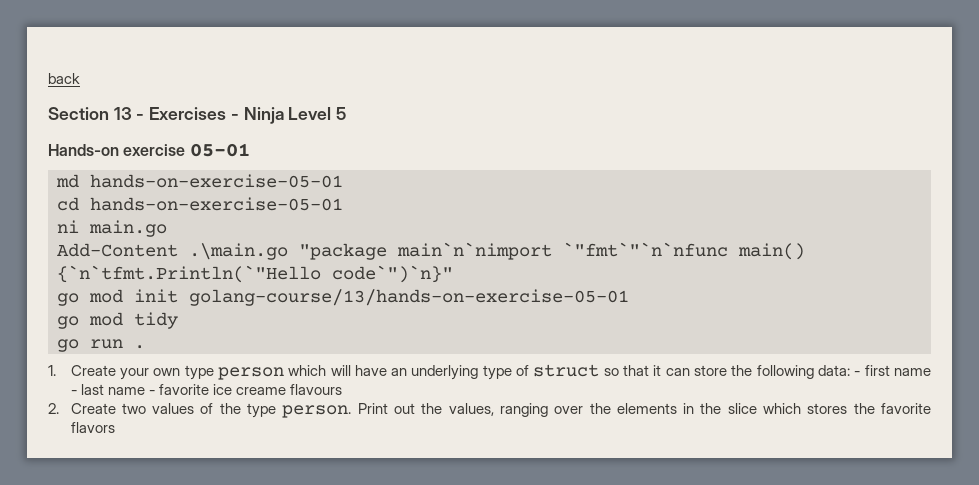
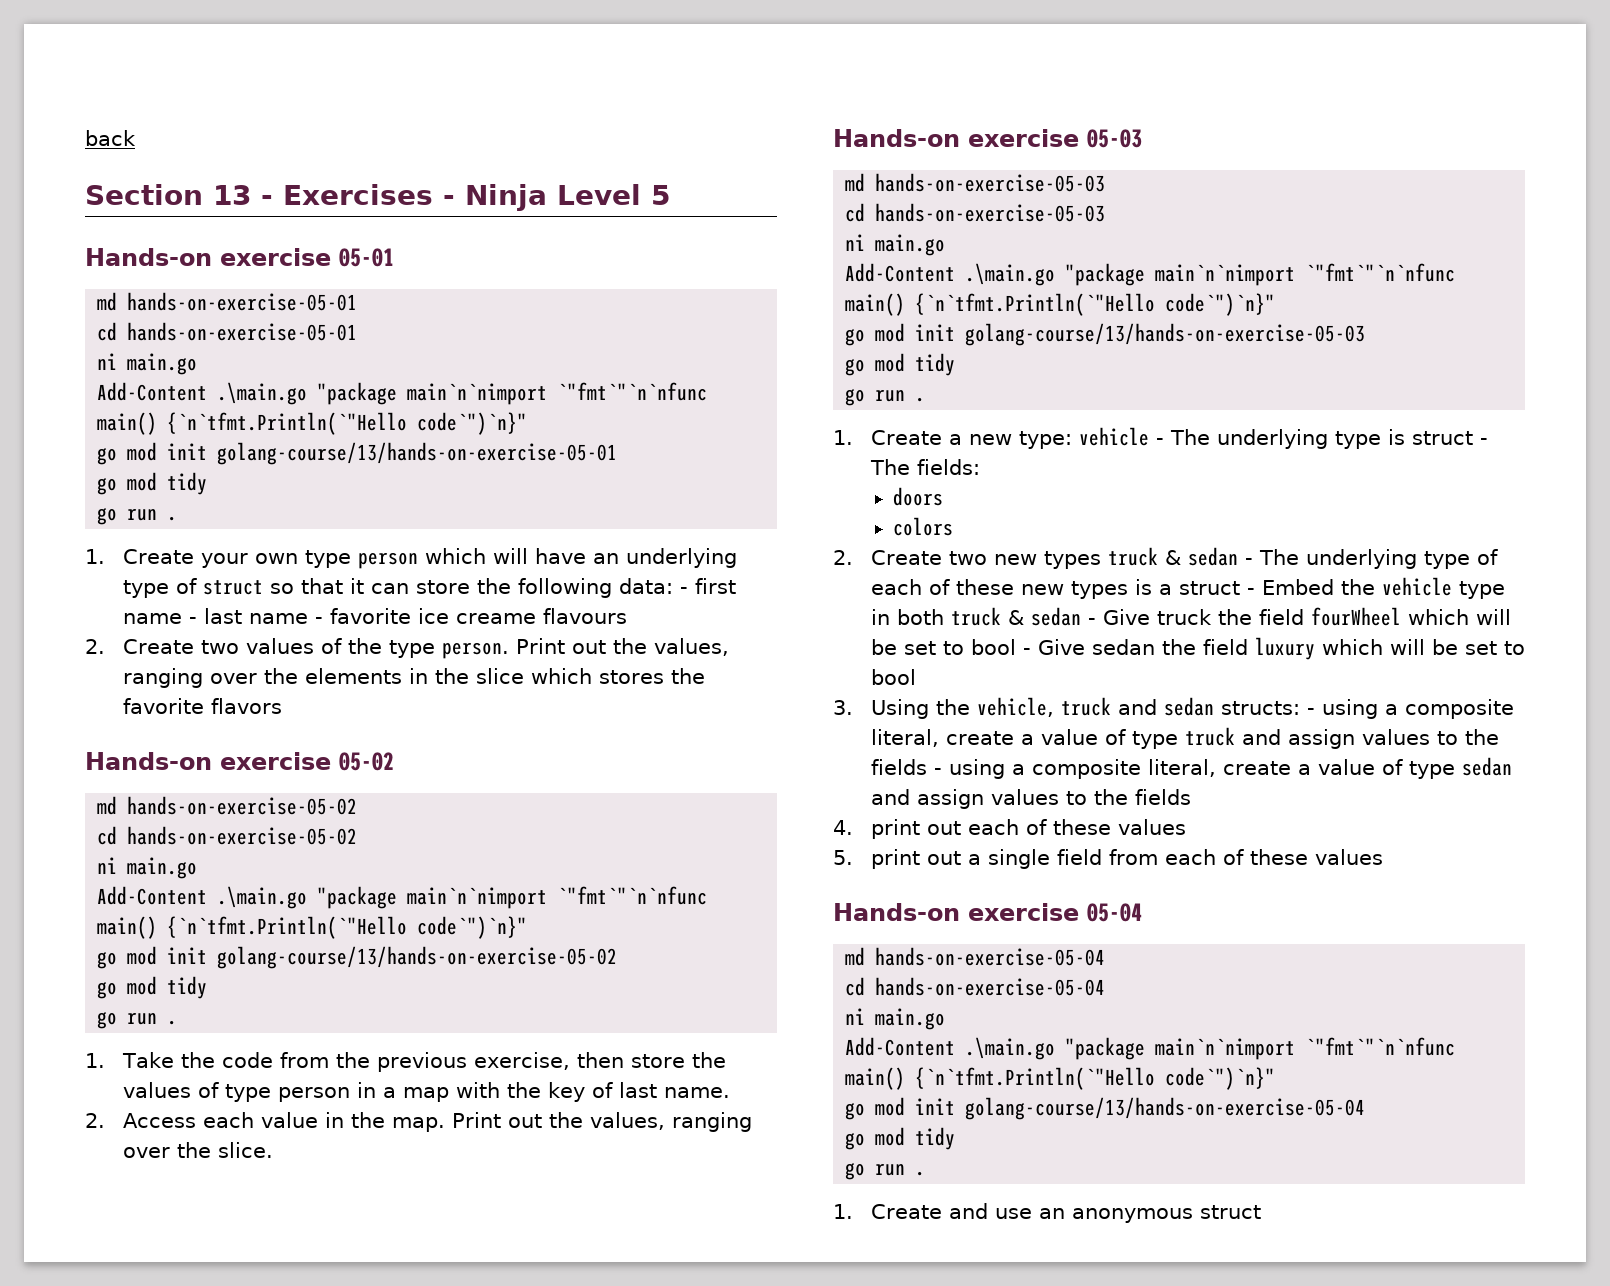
(115, 427) none -> [85,752,394,771] [97,796,358,815] [97,826,358,845] [97,857,198,879] [97,886,708,909] [97,916,528,939] [97,946,618,969] [97,976,208,999] [97,1011,178,1029] [85,1052,726,1072] [122,1082,730,1102] [85,1112,752,1132] [122,1142,273,1158] [833,129,1142,148] [845,173,1106,192] [845,203,1106,222] [845,234,946,256] [845,263,1456,286] [845,293,1276,316] [845,323,1366,346] [845,353,956,376] [845,388,926,406] [833,427,1488,449] [869,459,980,475] [893,487,944,506] [893,517,954,536] [833,547,1498,569] [870,577,1505,599] [870,607,1511,626] [870,637,1525,660] [870,669,916,685] [833,697,1514,719] [870,727,1499,749] [870,757,1512,779] [870,789,1191,809] [833,819,1186,839] [833,849,1383,869] [833,903,1142,922] [845,947,1106,966] [845,977,1106,996] [845,1008,946,1030] [845,1037,1456,1060] [845,1067,1276,1090] [845,1097,1366,1120] [845,1127,956,1150] [845,1162,926,1180] [833,1203,1261,1223] // Hands-on exercise 05-02 // md hands-on-exercise-05-02 // cd hands-on-exercise-05-02 // ni main.go // Add-Content .\main.go "package main`n`nimport `"fmt`"`n`nfunc main() {`n`tfmt.Println(`"Hello code`")`n}" // go mod init golang-course/13/hands-on-exercise-05-02 // go mod tidy // go run . // 1. Take the code from the previous exercise, then store the values of type person in a map with the key of last name. // 2. Access each value in the map. Print out the values, ranging over the slice. // Hands-on exercise 05-03 // md hands-on-exercise-05-03 // cd hands-on-exercise-05-03 // ni main.go // Add-Content .\main.go "package main`n`nimport `"fmt`"`n`nfunc main() {`n`tfmt.Println(`"Hello code`")`n}" // go mod init golang-course/13/hands-on-exercise-05-03 // go mod tidy // go run . // 1. Create a new type: vehicle - The underlying type is struct - The fields: // doors // colors // 2. Create two new types truck & sedan - The underlying type of each of these new types is a struct - Embed the vehicle type in both truck & sedan - Give truck the field fourWheel which will be set to bool - Give sedan the field luxury which will be set to bool // 3. Using the vehicle, truck and sedan structs: - using a composite literal, create a value of type truck and assign values to the fields - using a composite literal, create a value of type sedan and assign values to the fields // 4. print out each of these values // 5. print out a single field from each of these values // Hands-on exercise 05-04 // md hands-on-exercise-05-04 // cd hands-on-exercise-05-04 // ni main.go // Add-Content .\main.go "package main`n`nimport `"fmt`"`n`nfunc main() {`n`tfmt.Println(`"Hello code`")`n}" // go mod init golang-course/13/hands-on-exercise-05-04 // go mod tidy // go run . // 1. Create and use an anonymous struct

